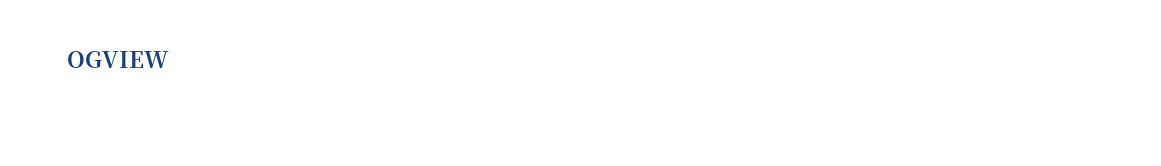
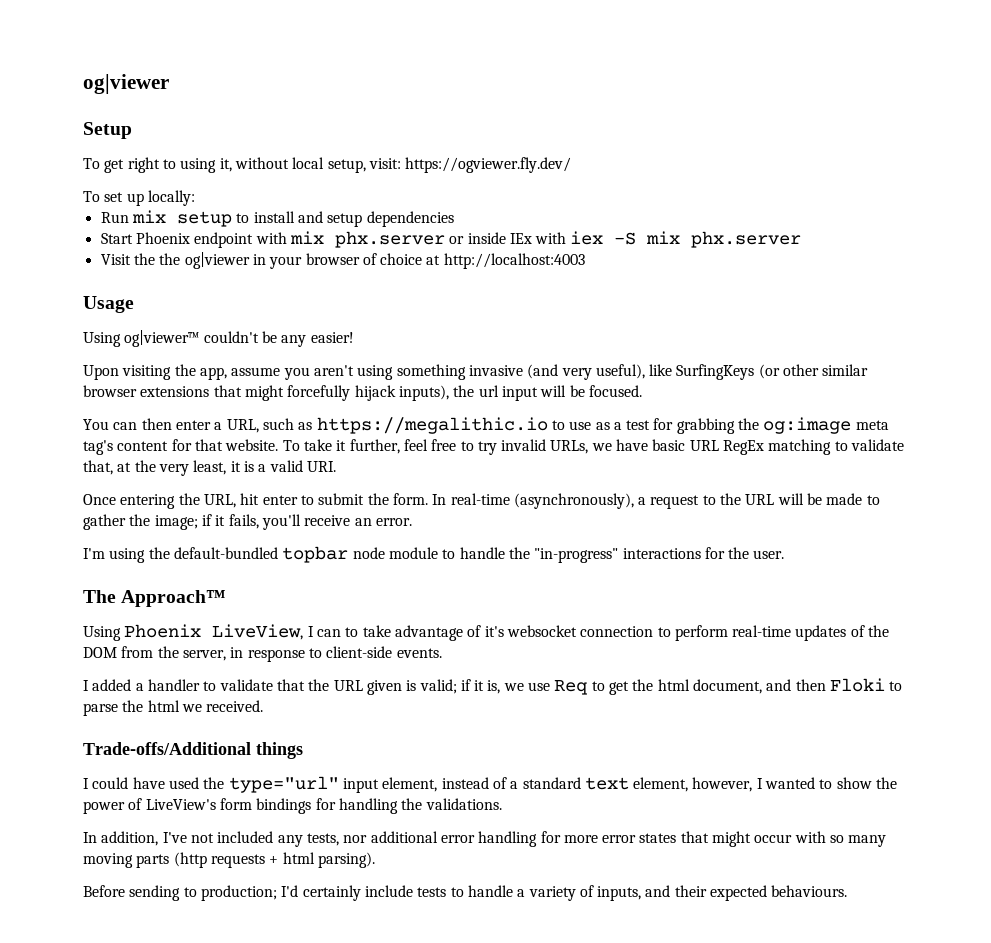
[67,51,169,68] OGVIEW -> [83,74,169,94] [83,122,132,139] [83,157,572,173] [83,190,195,206] [100,210,454,227] [100,231,802,248] [100,252,585,269] [83,296,134,313] [83,330,354,347] [83,364,869,380] [83,385,642,401] [83,417,889,434] [83,439,905,455] [83,460,336,476] [83,493,880,509] [83,514,412,530] [83,546,785,563] [83,590,227,607] [83,624,890,641] [83,646,442,662] [83,678,903,695] [83,700,264,716] [83,742,303,759] [83,776,898,793] [83,798,502,814] [83,831,887,847] [83,852,375,868] [83,885,848,901] og|viewer // Setup // To get right to using it, without local setup, visit: https://ogviewer.fly.dev/ // To set up locally: // Run mix setup to install and setup dependencies // Start Phoenix endpoint with mix phx.server or inside IEx with iex -S mix phx.server // Visit the the og|viewer in your browser of choice at http://localhost:4003 // Usage // Using og|viewer™ couldn't be any easier! // Upon visiting the app, assume you aren't using something invasive (and very useful), like SurfingKeys (or other similar browser extensions that might forcefully hijack inputs), the url input will be focused. // You can then enter a URL, such as https://megalithic.io to use as a test for grabbing the og:image meta tag's content for that website. To take it further, feel free to try invalid URLs, we have basic URL RegEx matching to validate that, at the very least, it is a valid URI. // Once entering the URL, hit enter to submit the form. In real-time (asynchronously), a request to the URL will be made to gather the image; if it fails, you'll receive an error. // I'm using the default-bundled topbar node module to handle the "in-progress" interactions for the user. // The Approach™ // Using Phoenix LiveView, I can to take advantage of it's websocket connection to perform real-time updates of the DOM from the server, in response to client-side events. // I added a handler to validate that the URL given is valid; if it is, we use Req to get the html document, and then Floki to parse the html we received. // Trade-offs/Additional things // I could have used the type="url" input element, instead of a standard text element, however, I wanted to show the power of LiveView's form bindings for handling the validations. // In addition, I've not included any tests, nor additional error handling for more error states that might occur with so many moving parts (http requests + html parsing). // Before sending to production; I'd certainly include tests to handle a variety of inputs, and their expected behaviours.

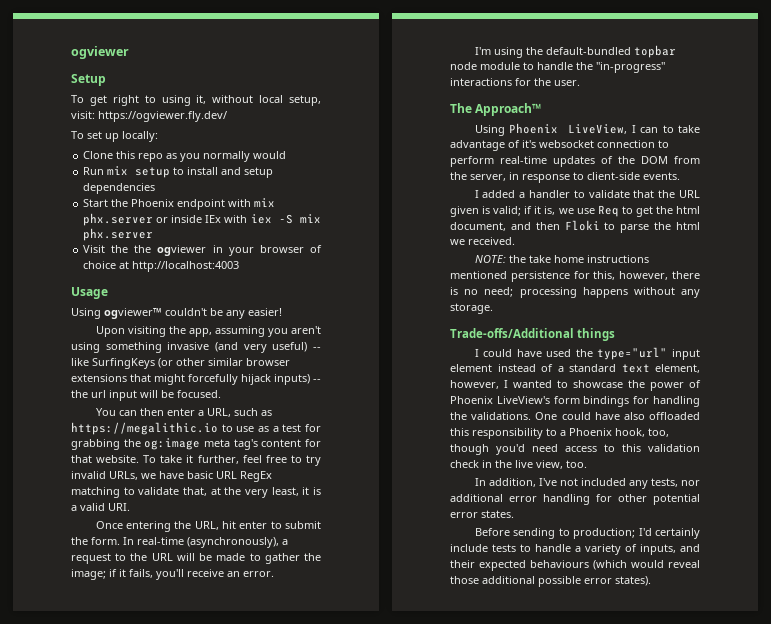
[83,74,169,94] og|viewer -> [71,46,129,59] ogviewer
(195, 198) none -> [83,151,287,162] // Clone this repo as you normally would
(133, 238) none -> [111,199,129,207] the
[184,252,250,269] og|viewer -> [157,245,207,256] ogviewer
[124,330,200,347] og|viewer™ -> [104,308,162,319] ogviewer™
[231,367,281,376] assume -> [214,326,265,337] assuming
[595,364,645,379] useful), -> [272,342,321,352] useful) --
[398,385,449,401] inputs), -> [274,374,321,385] inputs) --
(264, 706) none -> [474,255,649,263] [450,271,700,282] [450,287,700,298] [450,303,493,314] // NOTE: the take home instructions mentioned persistence for this, however, there is no need; processing happens without any storage.
[382,777,438,792] element, -> [450,364,492,372] element
[836,777,872,789] show -> [573,380,623,388] showcase
(143, 804) none -> [450,396,493,404] Phoenix
(502, 804) none -> [535,412,700,420] [450,428,669,439] [450,444,700,455] [450,460,587,469] One could have also offloaded this responsibility to a Phoenix hook, too, though you'd need access to this validation check in the live view, too.
[563,831,887,847] [83,852,375,868] more error states that might occur with so many moving parts (http requests + html parsing). -> [618,494,700,505] [450,510,514,518] other potential error states.
[771,885,848,897] behaviours. -> [530,560,700,570] [450,576,651,587] behaviours (which would reveal those additional possible error states).

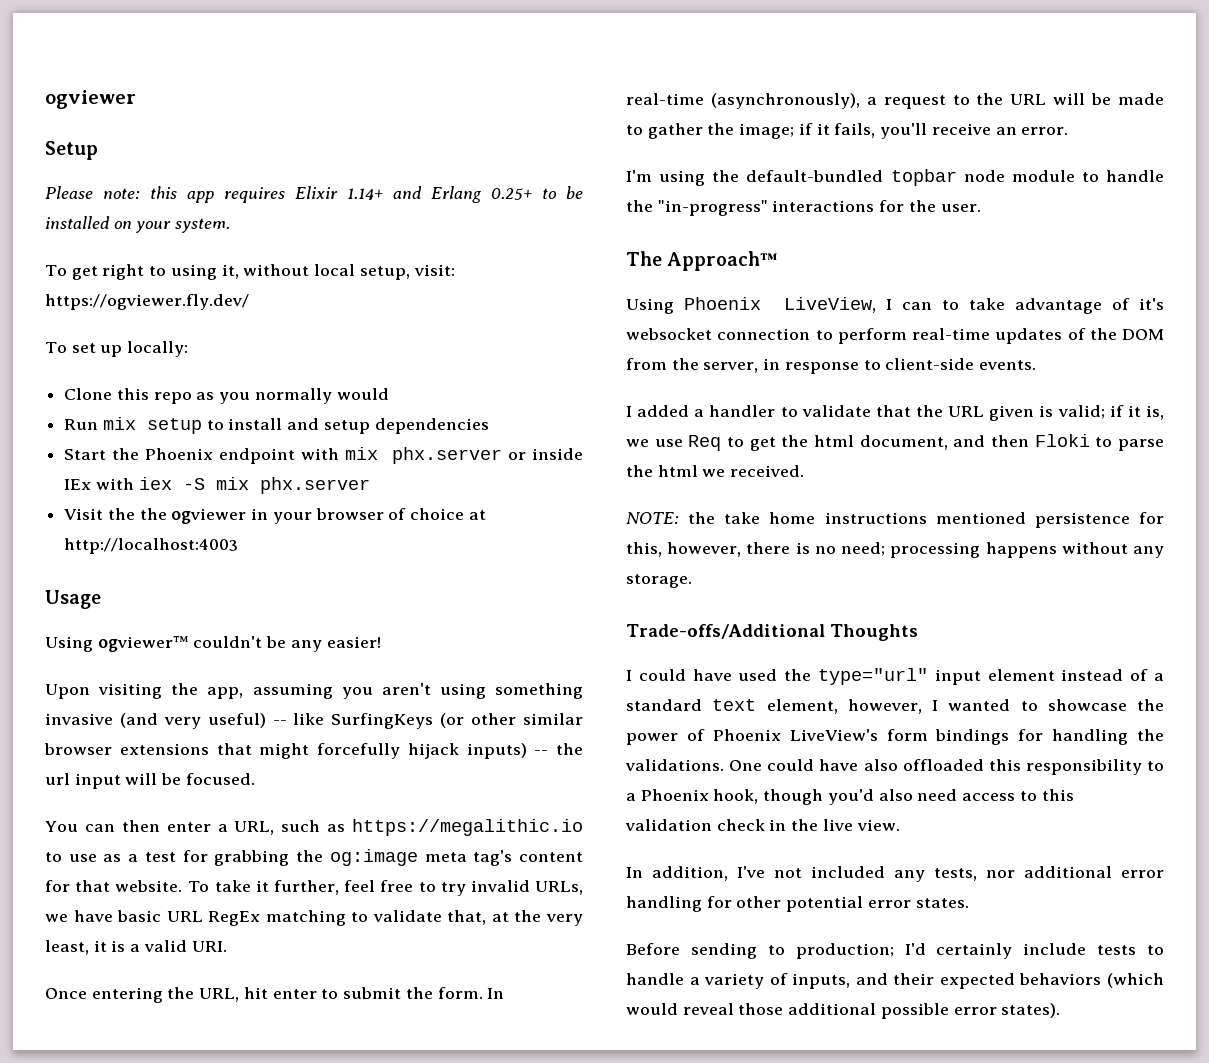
(106, 80) none -> [45,186,583,203] [45,216,231,233] // Please note: this app requires Elixir 1.14+ and Erlang 0.25+ to be installed on your system.
[577,328,616,341] things -> [829,624,918,641] Thoughts
[648,428,669,437] too, -> (759, 796) none
(525, 449) none -> [878,789,913,801] also
[536,460,587,469] view, too. -> [856,819,900,831] view.
[530,560,589,568] behaviours -> [1019,973,1102,985] behaviors

